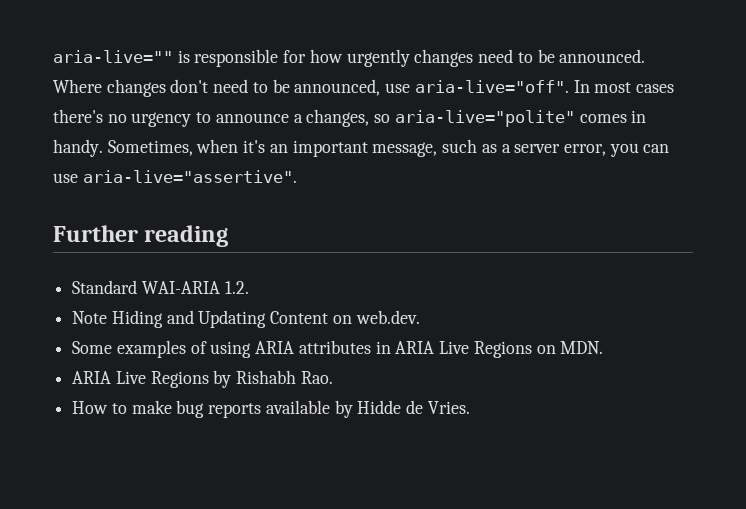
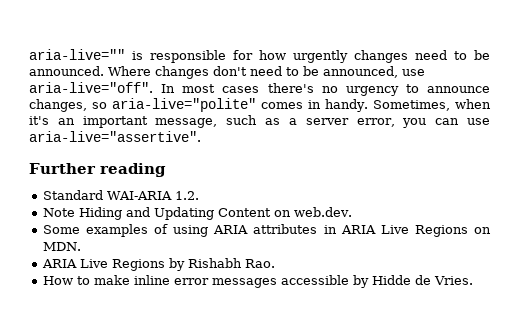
[293,114,303,123] a -> (490, 89) none
[176,400,330,418] bug reports available -> [133,275,349,288] inline error messages accessible

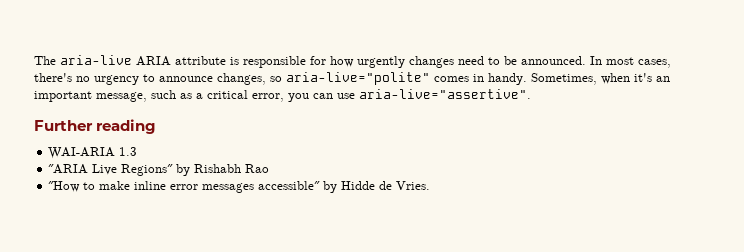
[29,49,125,60] aria-live="" -> [34,55,226,66] The aria-live ARIA attribute
[108,66,425,79] [29,82,153,93] Where changes don't need to be announced, use aria-live="off". -> (586, 60) none
[222,86,260,93] cases -> [638,59,671,68] cases,
[305,118,349,125] server -> [207,90,248,99] critical
[42,190,199,200] [42,207,352,220] [42,224,491,237] [42,242,81,251] [41,258,275,271] [42,276,73,285] Standard WAI-ARIA 1.2. // Note Hiding and Updating Content on web.dev. // Some examples of using ARIA attributes in ARIA Live Regions on MDN. // ARIA Live Regions by Rishabh Rao. // How -> [48,147,138,159] [48,164,270,176] [48,181,81,192] WAI-ARIA 1.3 // ″ARIA Live Regions″ by Rishabh Rao // ″How
[280,275,349,285] accessible -> [258,181,321,190] accessible″

